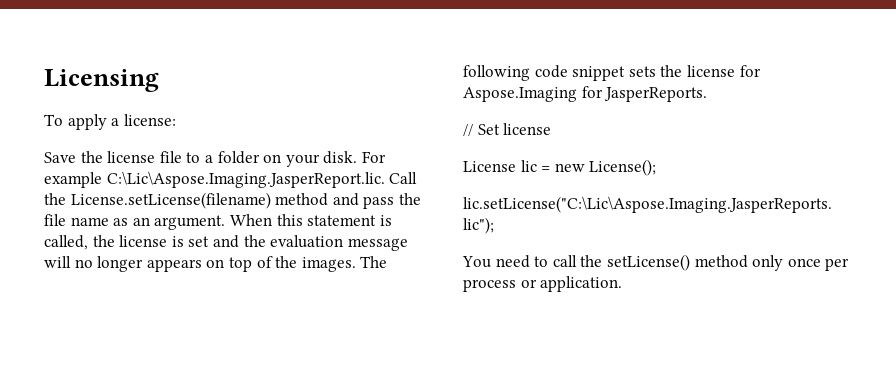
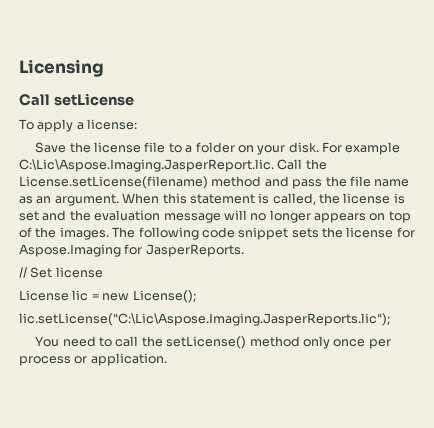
(159, 80) none -> [19,93,134,106] // Call setLicense

